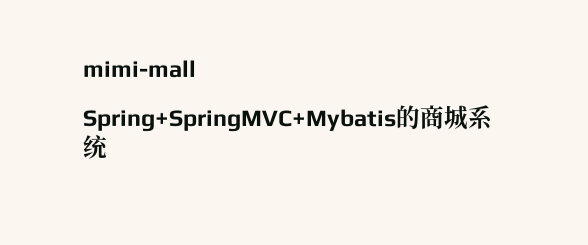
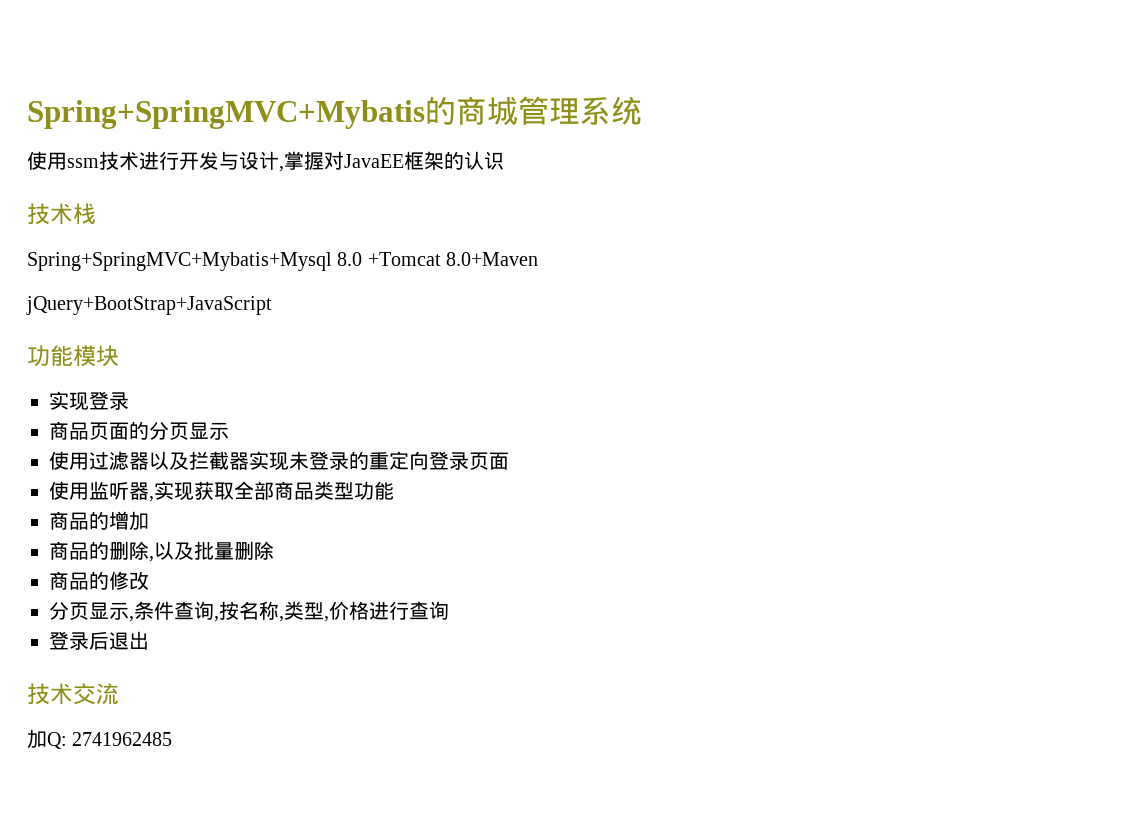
[83,59,197,78] mimi-mall // -> (27, 114) none
(469, 118) none -> [518,96,580,125] 管理
(108, 146) none -> [27,151,504,172] [27,203,96,225] [27,252,539,271] [26,296,272,315] [27,345,119,367] [49,391,129,411] [49,421,229,440] [49,451,509,471] [49,481,394,502] [49,511,149,531] [49,541,274,562] [49,571,149,590] [49,601,449,622] [49,631,149,650] [27,683,119,705] [27,729,173,749] // 使用ssm技术进行开发与设计,掌握对JavaEE框架的认识 // 技术栈 // Spring+SpringMVC+Mybatis+Mysql 8.0 +Tomcat 8.0+Maven // jQuery+BootStrap+JavaScript // 功能模块 // 实现登录 // 商品页面的分页显示 // 使用过滤器以及拦截器实现未登录的重定向登录页面 // 使用监听器,实现获取全部商品类型功能 // 商品的增加 // 商品的删除,以及批量删除 // 商品的修改 // 分页显示,条件查询,按名称,类型,价格进行查询 // 登录后退出 // 技术交流 // 加Q: 2741962485

